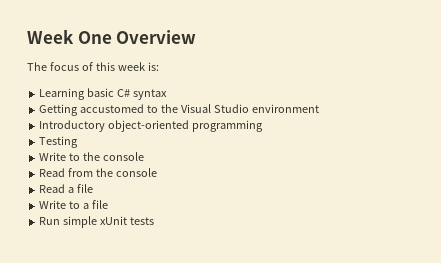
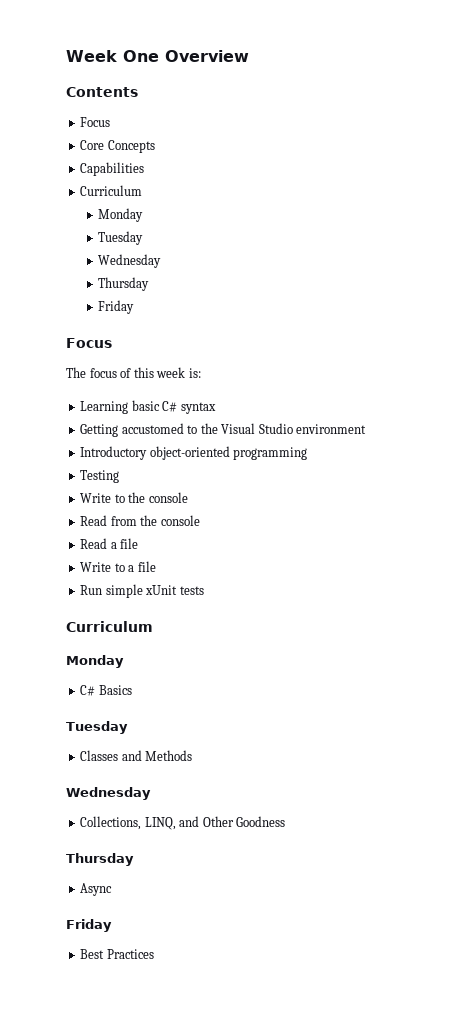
(197, 37) none -> [66,87,138,97] [80,117,111,127] [80,140,155,153] [80,162,145,176] [80,185,143,196] [98,208,144,222] [98,231,144,245] [98,254,162,268] [98,277,150,291] [98,300,135,314] [66,338,112,348] // Contents // Focus // Core Concepts // Capabilities // Curriculum // Monday // Tuesday // Wednesday // Thursday // Friday // Focus
(155, 221) none -> [66,621,153,632] [66,655,124,668] [80,685,132,696] [66,721,128,734] [80,750,193,761] [66,787,151,800] [80,816,286,830] [66,853,134,866] [80,883,113,896] [66,919,112,932] [80,949,154,959] // Curriculum // Monday // C# Basics // Tuesday // Classes and Methods // Wednesday // Collections, LINQ, and Other Goodness // Thursday // Async // Friday // Best Practices

